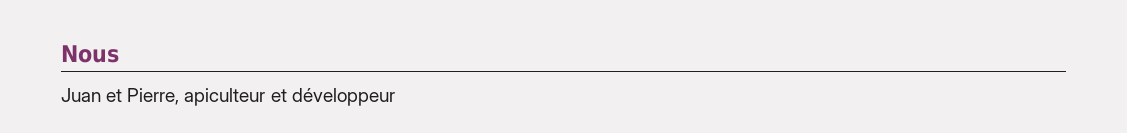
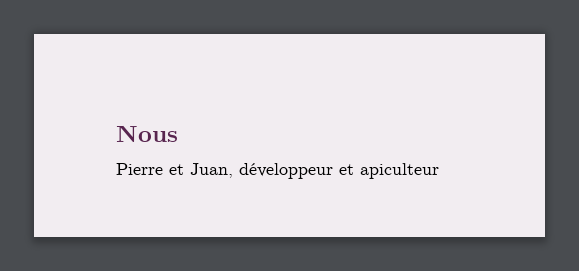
[61,88,395,106] Juan et Pierre, apiculteur et développeur -> [116,163,439,179] Pierre et Juan, développeur et apiculteur

